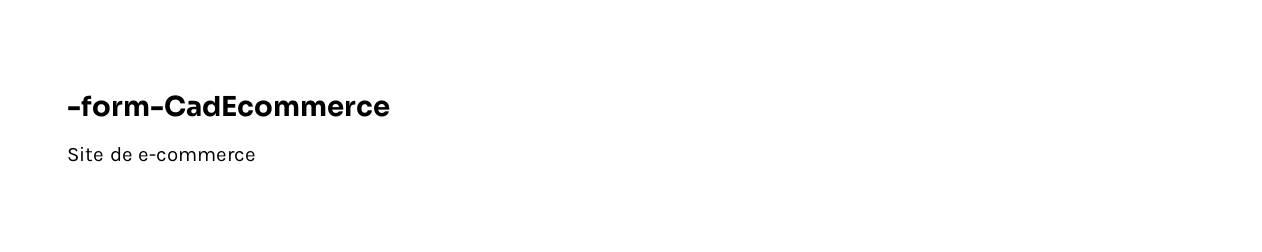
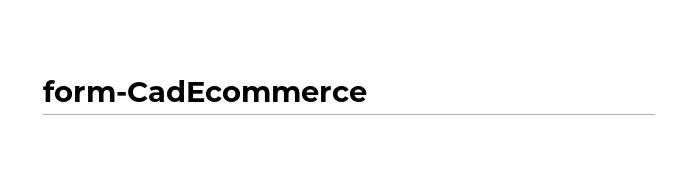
[67,95,390,117] [67,146,257,162] -form-CadEcommerce // Site de e-commerce -> [43,80,367,102] form-CadEcommerce

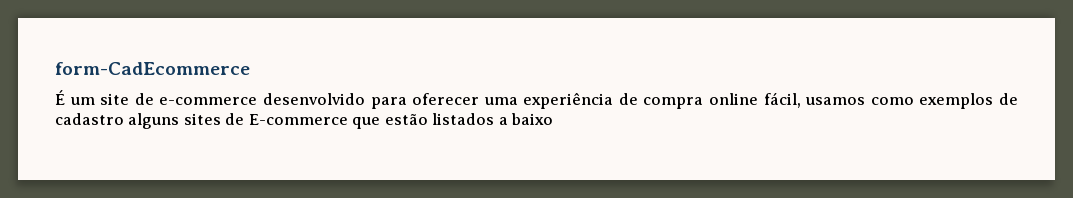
(367, 91) none -> [55,90,1019,109] [55,113,554,129] // É um site de e-commerce desenvolvido para oferecer uma experiência de compra online fácil, usamos como exemplos de cadastro alguns sites de E-commerce que estão listados a baixo

